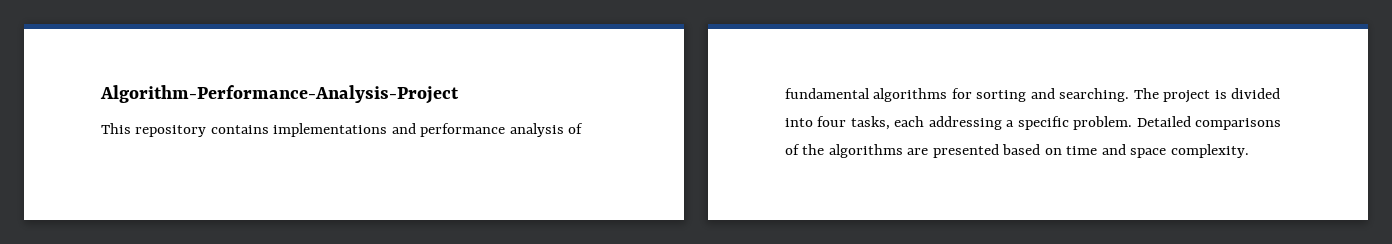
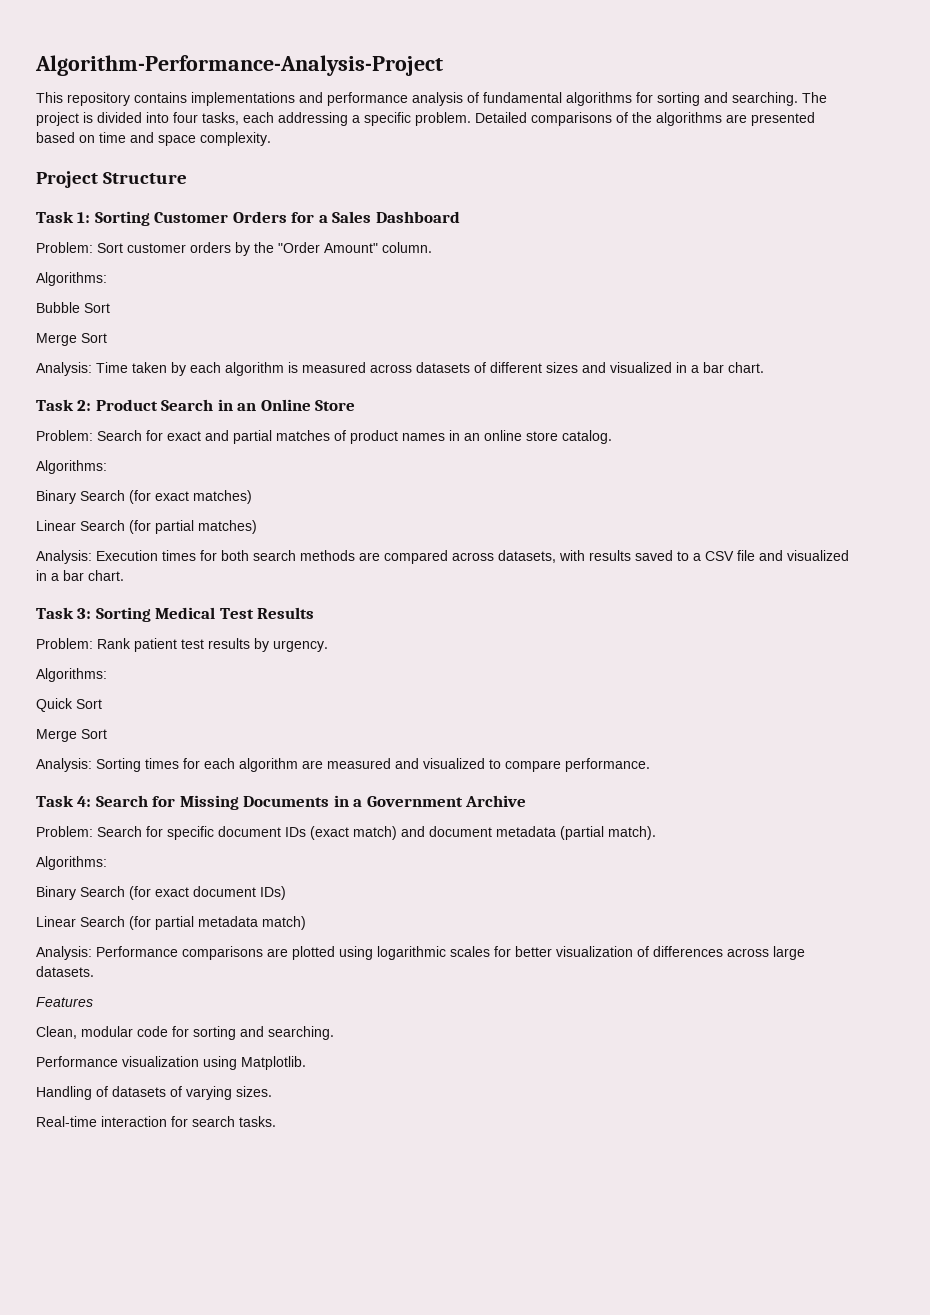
(1249, 151) none -> [36,171,188,188] [36,211,460,226] [36,242,432,256] [36,272,107,286] [36,302,110,313] [36,333,107,346] [36,362,764,376] [36,399,356,411] [36,430,612,444] [36,460,107,474] [36,490,252,504] [36,520,257,534] [36,550,849,564] [36,570,124,581] [36,607,315,622] [36,638,328,652] [36,668,107,682] [36,698,102,712] [36,729,107,742] [36,758,650,772] [36,795,527,810] [36,826,656,840] [36,856,107,870] [36,886,286,900] [36,916,306,930] [36,946,805,960] [36,966,94,977] [36,997,93,1007] [36,1026,334,1040] [36,1056,306,1070] [36,1086,272,1100] [36,1116,276,1127] // Project Structure // Task 1: Sorting Customer Orders for a Sales Dashboard // Problem: Sort customer orders by the "Order Amount" column. // Algorithms: // Bubble Sort // Merge Sort // Analysis: Time taken by each algorithm is measured across datasets of different sizes and visualized in a bar chart. // Task 2: Product Search in an Online Store // Problem: Search for exact and partial matches of product names in an online store catalog. // Algorithms: // Binary Search (for exact matches) // Linear Search (for partial matches) // Analysis: Execution times for both search methods are compared across datasets, with results saved to a CSV file and visualized in a bar chart. // Task 3: Sorting Medical Test Results // Problem: Rank patient test results by urgency. // Algorithms: // Quick Sort // Merge Sort // Analysis: Sorting times for each algorithm are measured and visualized to compare performance. // Task 4: Search for Missing Documents in a Government Archive // Problem: Search for specific document IDs (exact match) and document metadata (partial match). // Algorithms: // Binary Search (for exact document IDs) // Linear Search (for partial metadata match) // Analysis: Performance comparisons are plotted using logarithmic scales for better visualization of differences across large datasets. // Features // Clean, modular code for sorting and searching. // Performance visualization using Matplotlib. // Handling of datasets of varying sizes. // Real-time interaction for search tasks.

